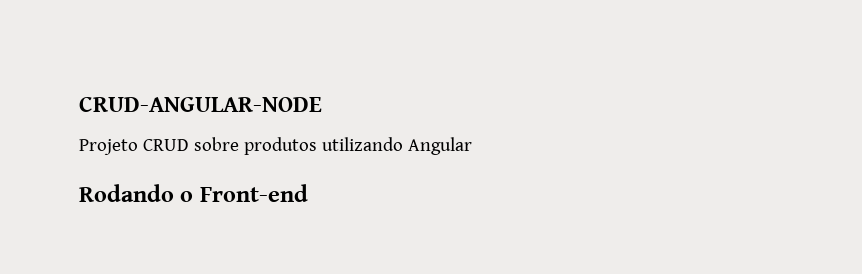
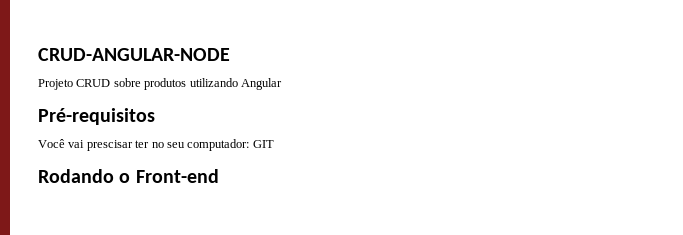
(472, 146) none -> [38,108,155,125] [38,139,274,151] // Pré-requisitos // Você vai prescisar ter no seu computador: GIT

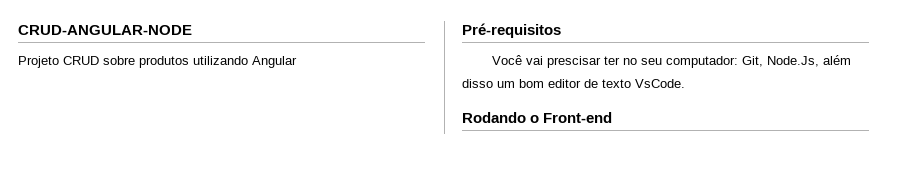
[252,140,274,148] GIT -> [741,55,851,67] [462,79,685,88] Git, Node.Js, além disso um bom editor de texto VsCode.

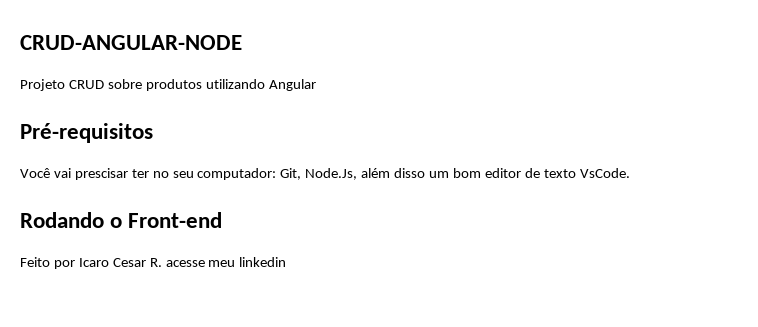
(613, 117) none -> [20,257,287,269] // Feito por Icaro Cesar R. acesse meu linkedin

